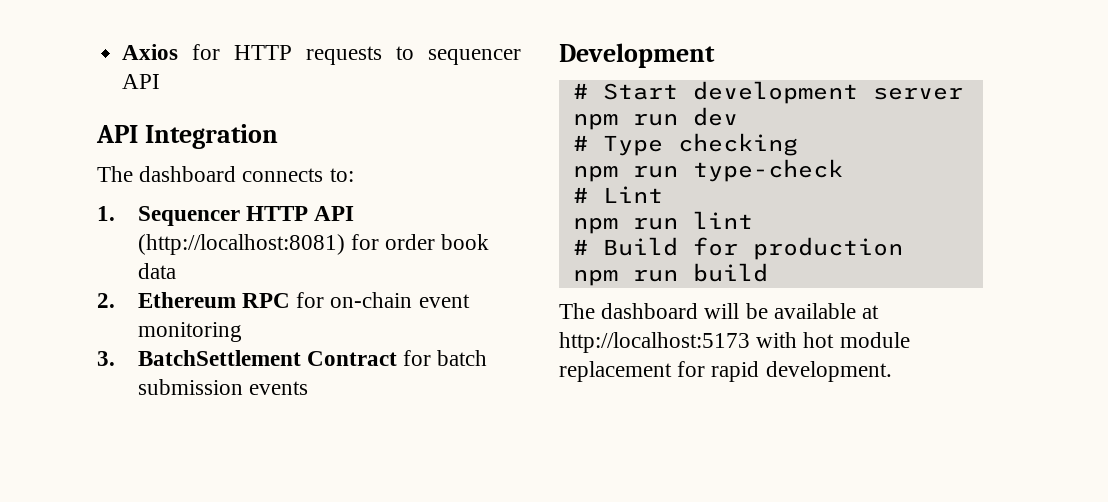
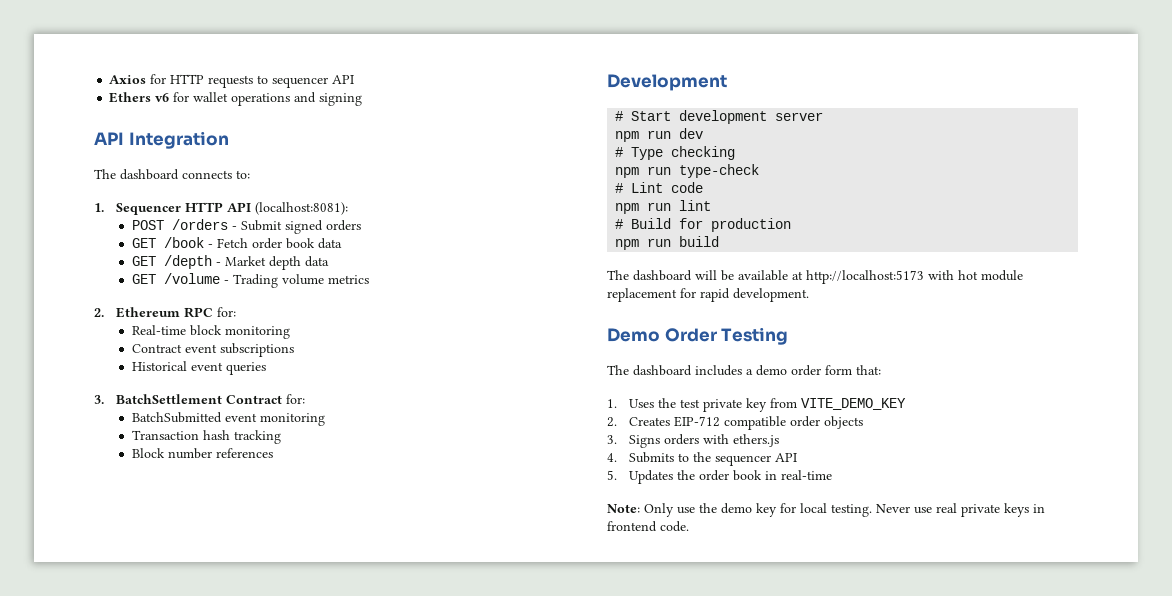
(161, 81) none -> [109,92,363,106] // Ethers v6 for wallet operations and signing
[137,234,490,255] [137,263,176,279] [97,292,470,308] [137,322,242,342] [97,350,488,366] [137,379,309,395] (http://localhost:8081) for order book data // 2. Ethereum RPC for on-chain event monitoring // 3. BatchSettlement Contract for batch submission events -> [255,202,349,215] [131,219,361,234] [131,237,342,249] [131,255,329,270] [131,273,369,288] [94,307,237,318] [131,325,290,339] [131,343,294,357] [131,361,266,375] [94,394,306,404] [131,412,325,426] [131,430,281,444] [131,448,273,459] (localhost:8081): // POST /orders - Submit signed orders // GET /book - Fetch order book data // GET /depth - Market depth data // GET /volume - Trading volume metrics // 2. Ethereum RPC for: // Real-time block monitoring // Contract event subscriptions // Historical event queries // 3. BatchSettlement Contract for: // BatchSubmitted event monitoring // Transaction hash tracking // Block number references
(663, 194) none -> [671,182,704,193] code
(892, 371) none -> [607,327,789,345] [607,365,881,376] [607,398,907,412] [607,416,864,430] [607,434,780,448] [607,452,798,466] [607,470,833,484] [607,503,1045,517] [607,521,689,532] // Demo Order Testing // The dashboard includes a demo order form that: // 1. Uses the test private key from VITE_DEMO_KEY // 2. Creates EIP-712 compatible order objects // 3. Signs orders with ethers.js // 4. Submits to the sequencer API // 5. Updates the order book in real-time // Note: Only use the demo key for local testing. Never use real private keys in frontend code.

